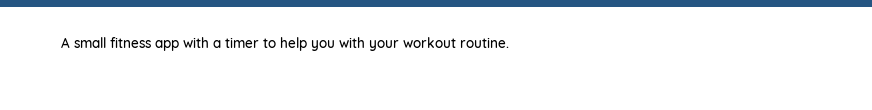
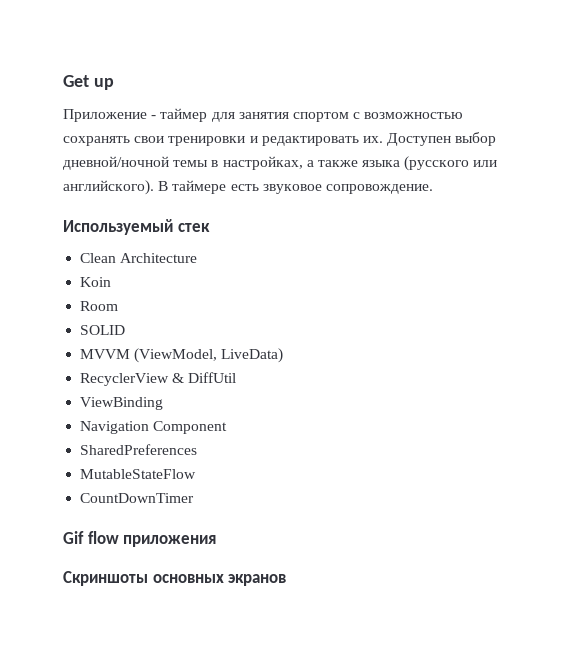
[61,37,509,51] A small fitness app with a timer to help you with your workout routine. -> [63,75,114,90] [63,108,464,122] [63,132,497,146] [63,156,498,171] [63,180,433,195] [63,219,210,235] [80,253,198,263] [80,277,112,287] [80,301,119,311] [80,325,126,335] [80,348,284,363] [80,372,237,386] [80,397,164,410] [80,421,228,434] [80,444,198,455] [80,469,197,479] [80,493,195,503] [63,531,217,547] [63,571,287,586] Get up // Приложение - таймер для занятия спортом с возможностью сохранять свои тренировки и редактировать их. Доступен выбор дневной/ночной темы в настройках, а также языка (русского или английского). В таймере есть звуковое сопровождение. // Используемый стек // Clean Architecture // Koin // Room // SOLID // MVVM (ViewModel, LiveData) // RecyclerView & DiffUtil // ViewBinding // Navigation Component // SharedPreferences // MutableStateFlow // CountDownTimer // Gif flow приложения // Скриншоты основных экранов

